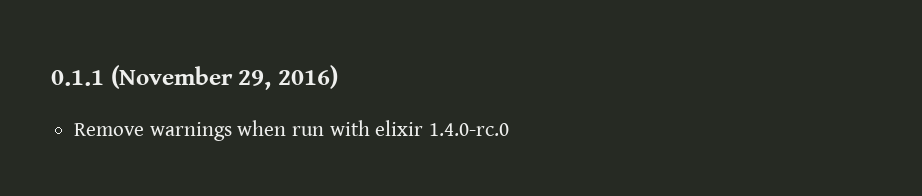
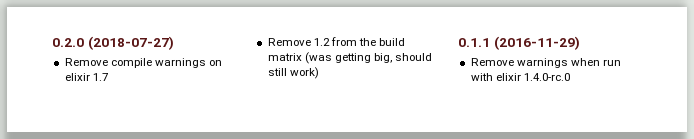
[51,65,338,90] 0.1.1 (November 29, 2016) -> [52,36,174,50] [64,58,222,68] [64,73,108,81] [267,37,406,46] [267,52,433,64] [267,67,319,79] [458,36,580,50] 0.2.0 (2018-07-27) // Remove compile warnings on elixir 1.7 // Remove 1.2 from the build matrix (was getting big, should still work) // 0.1.1 (2016-11-29)

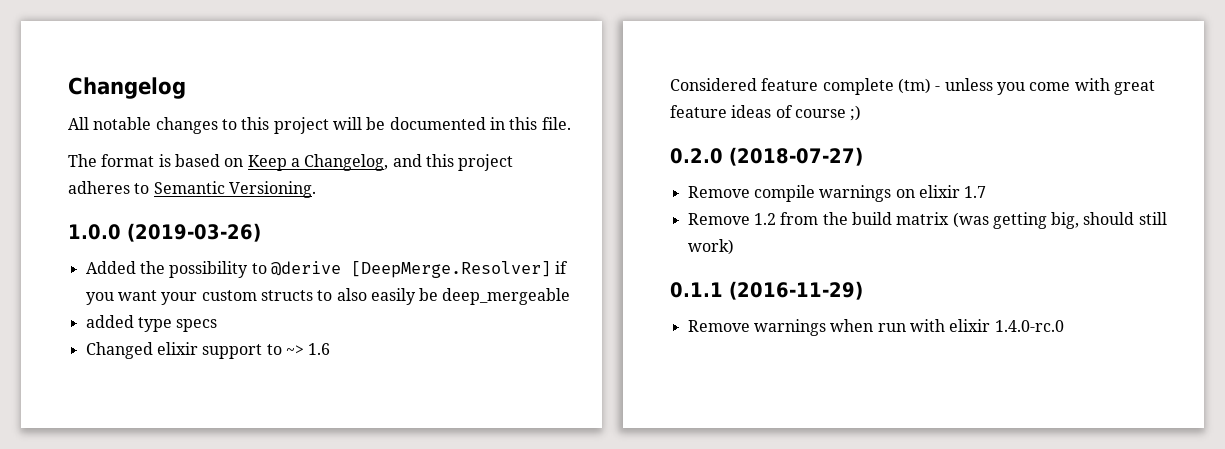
(52, 42) none -> [68,77,186,99] [68,117,571,134] [68,154,514,171] [68,181,316,198] [68,223,261,242] [85,261,569,278] [85,288,571,305] [85,315,218,332] [85,342,331,359] [670,78,1155,95] [670,105,862,121] Changelog // All notable changes to this project will be documented in this file. // The format is based on Keep a Changelog, and this project adheres to Semantic Versioning. // 1.0.0 (2019-03-26) // Added the possibility to @derive [DeepMerge.Resolver] if you want your custom structs to also easily be deep_mergeable // added type specs // Changed elixir support to ~> 1.6 // Considered feature complete (tm) - unless you come with great feature ideas of course ;) //

